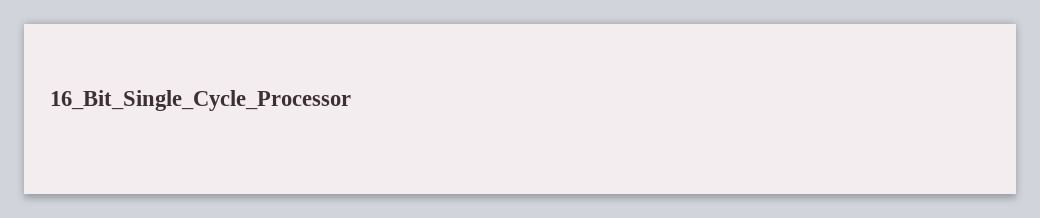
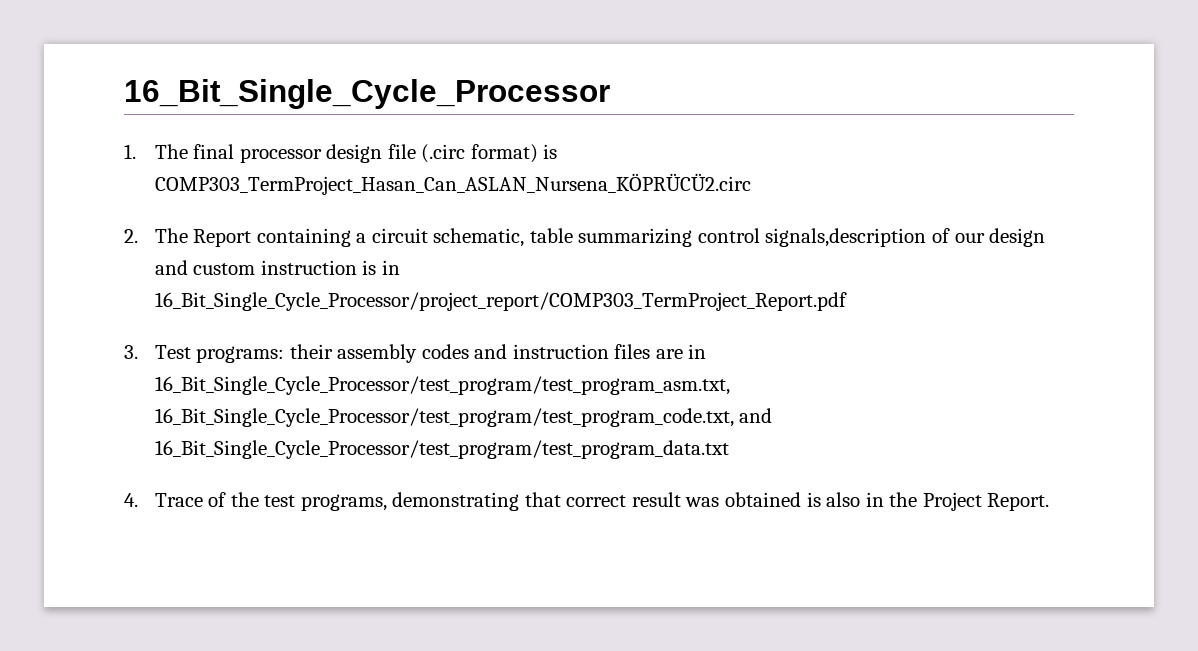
(351, 100) none -> [124,144,558,163] [154,173,751,195] [124,228,1046,247] [154,260,400,275] [154,292,847,311] [124,344,707,363] [154,376,730,395] [154,408,773,427] [154,440,729,459] [124,492,1050,511] // 1. The final processor design file (.circ format) is COMP303_TermProject_Hasan_Can_ASLAN_Nursena_KÖPRÜCÜ2.circ // 2. The Report containing a circuit schematic, table summarizing control signals,description of our design and custom instruction is in 16_Bit_Single_Cycle_Processor/project_report/COMP303_TermProject_Report.pdf // 3. Test programs: their assembly codes and instruction files are in 16_Bit_Single_Cycle_Processor/test_program/test_program_asm.txt, 16_Bit_Single_Cycle_Processor/test_program/test_program_code.txt, and 16_Bit_Single_Cycle_Processor/test_program/test_program_data.txt // 4. Trace of the test programs, demonstrating that correct result was obtained is also in the Project Report.

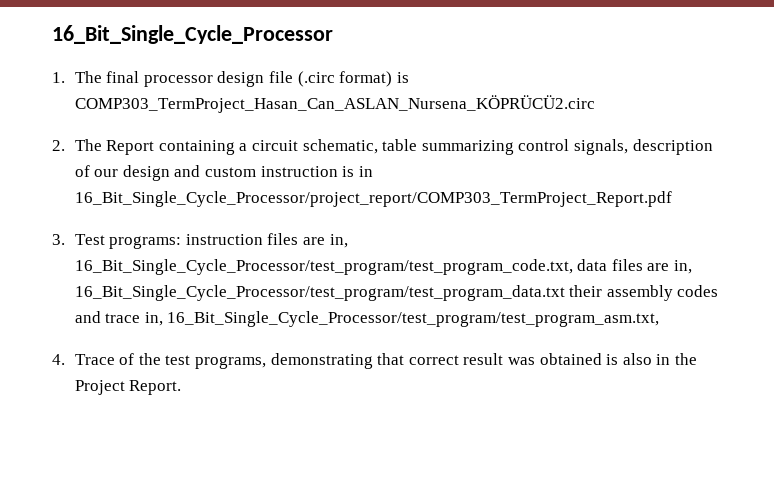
[765,228,927,247] signals,description -> [573,139,713,155] signals, description
[289,344,707,363] [154,376,730,395] [154,408,773,427] [154,440,729,459] their assembly codes and instruction files are in 16_Bit_Single_Cycle_Processor/test_program/test_program_asm.txt, 16_Bit_Single_Cycle_Processor/test_program/test_program_code.txt, and 16_Bit_Single_Cycle_Processor/test_program/test_program_data.txt -> [185,233,348,248] [74,259,693,275] [74,285,719,301] [74,311,660,327] instruction files are in, 16_Bit_Single_Cycle_Processor/test_program/test_program_code.txt, data files are in, 16_Bit_Single_Cycle_Processor/test_program/test_program_data.txt their assembly codes and trace in, 16_Bit_Single_Cycle_Processor/test_program/test_program_asm.txt,

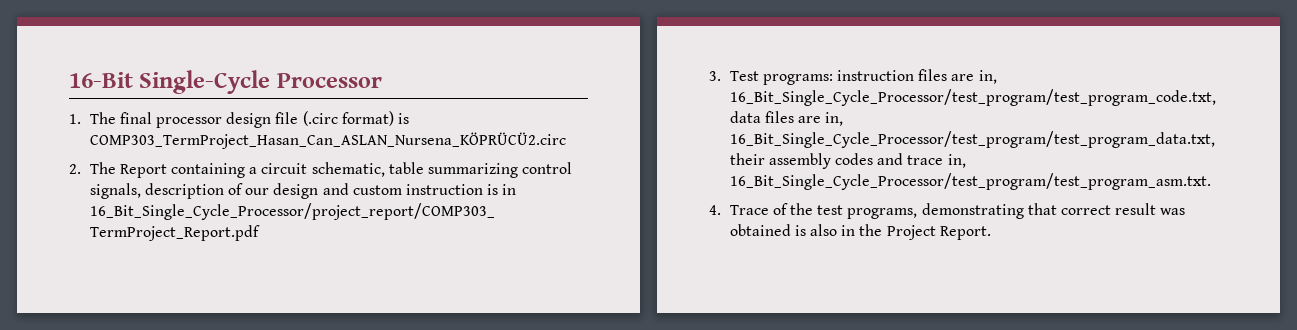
[52,25,333,44] 16_Bit_Single_Cycle_Processor -> [69,70,382,94] 16-Bit Single-Cycle Processor
[74,285,565,301] 16_Bit_Single_Cycle_Processor/test_program/test_program_data.txt -> [729,131,1215,148] 16_Bit_Single_Cycle_Processor/test_program/test_program_data.txt,
[167,311,660,327] 16_Bit_Single_Cycle_Processor/test_program/test_program_asm.txt, -> [729,173,1211,190] 16_Bit_Single_Cycle_Processor/test_program/test_program_asm.txt.

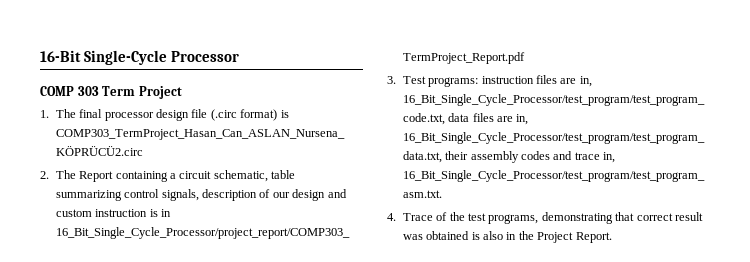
(382, 80) none -> [40,86,182,99] // COMP 303 Term Project

